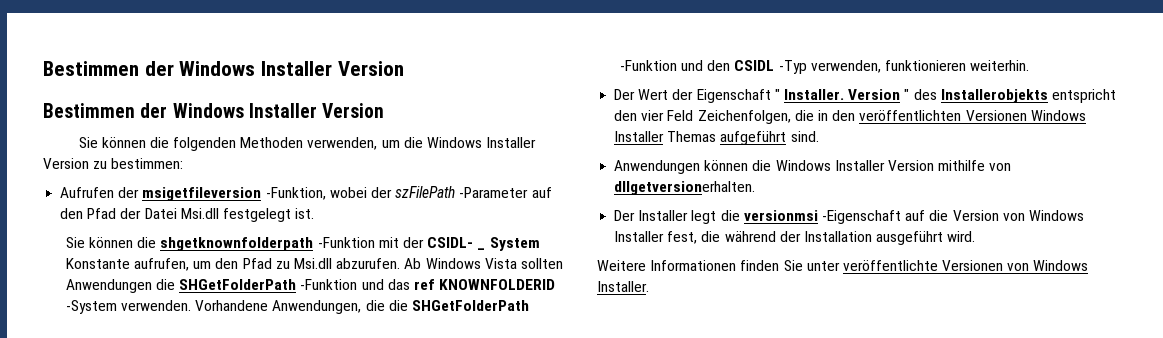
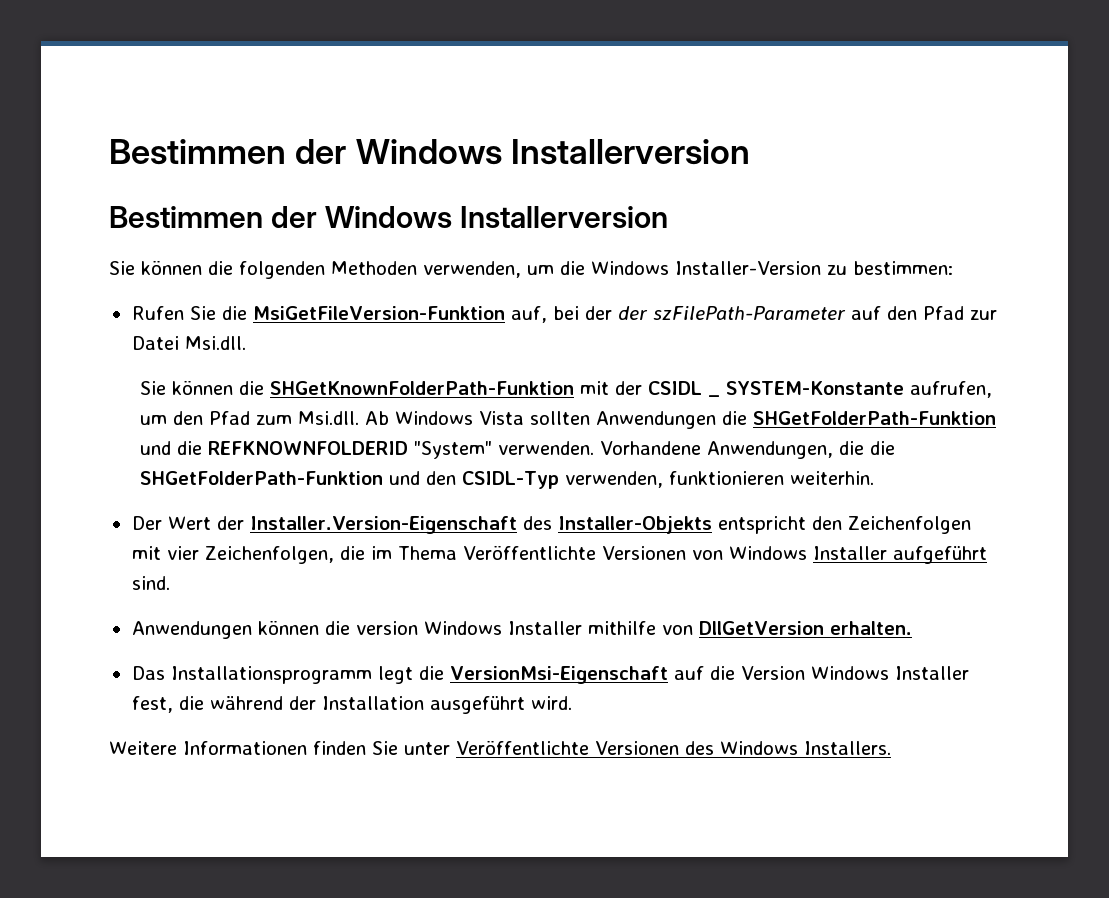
[43,61,404,76] [43,103,385,118] Bestimmen der Windows Installer Version // Bestimmen der Windows Installer Version -> [109,139,750,165] [109,206,669,228] Bestimmen der Windows Installerversion // Bestimmen der Windows Installerversion
[486,137,537,148] [43,158,89,169] Installer Version -> [675,261,821,275] Installer-Version
[60,186,552,201] [60,208,315,222] [65,237,474,251] [477,237,540,251] [65,258,130,269] Aufrufen der msigetfileversion -Funktion, wobei der szFilePath -Parameter auf den Pfad der Datei Msi.dll festgelegt ist. // Sie können die shgetknownfolderpath -Funktion mit der CSIDL- _ System Konstante -> [131,306,997,323] [131,336,246,350] [139,380,702,395] [707,395,720,397] [725,381,904,395] Rufen Sie die MsiGetFileVersion-Funktion auf, bei der der szFilePath-Parameter auf den Pfad zur Datei Msi.dll. // Sie können die SHGetKnownFolderPath-Funktion mit der CSIDL _ SYSTEM-Konstante
[275,258,401,269] zu Msi.dll abzurufen. -> [255,411,359,425] zum Msi.dll.
[179,279,556,290] [65,300,117,314] SHGetFolderPath -Funktion und das ref KNOWNFOLDERID -System -> [752,411,996,425] [139,441,492,459] SHGetFolderPath-Funktion und die REFKNOWNFOLDERID "System"
[411,300,529,311] [619,60,807,74] SHGetFolderPath -Funktion und den CSIDL -Typ -> [139,471,559,489] SHGetFolderPath-Funktion und den CSIDL-Typ
[696,89,1116,103] [614,110,1086,124] [614,131,717,142] Eigenschaft " Installer. Version " des Installerobjekts entspricht den vier Feld Zeichenfolgen, die in den veröffentlichten Versionen Windows Installer Themas -> [249,516,972,534] [131,545,887,564] Installer.Version-Eigenschaft des Installer-Objekts entspricht den Zeichenfolgen mit vier Zeichenfolgen, die im Thema Veröffentlichte Versionen von Windows Installer
[775,160,934,171] Windows Installer Version -> [355,621,582,635] version Windows Installer
[614,181,756,195] [614,210,901,224] dllgetversionerhalten. // Der Installer legt die versionmsi -Eigenschaft -> [698,621,912,635] [131,666,668,684] DllGetVersion erhalten. // Das Installationsprogramm legt die VersionMsi-Eigenschaft
[1002,213,1025,221] von -> (805, 673) none
[842,260,1089,271] [597,281,649,292] veröffentlichte Versionen von Windows Installer. -> [455,740,891,755] Veröffentlichte Versionen des Windows Installers.

